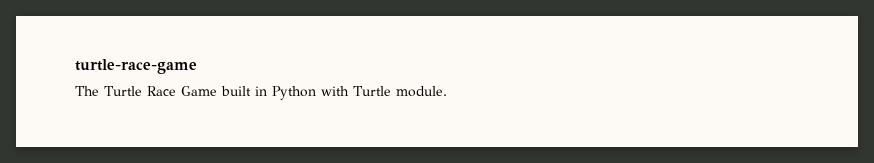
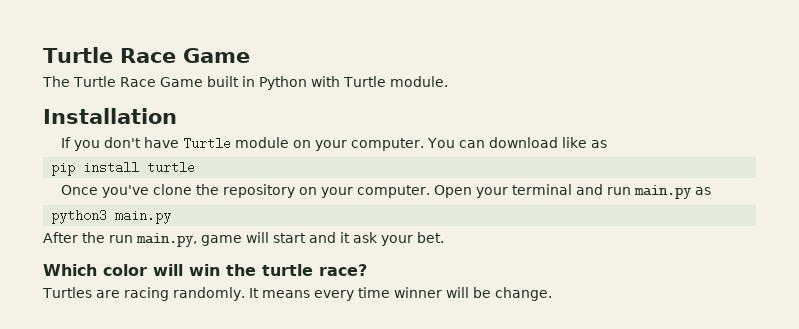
[75,59,197,74] turtle-race-game -> [43,47,250,63] Turtle Race Game
(447, 91) none -> [43,108,177,124] [61,137,608,151] [51,161,196,176] [61,184,712,199] [51,209,172,224] [43,232,444,247] [43,264,367,276] [42,287,552,301] // Installation // If you don't have Turtle module on your computer. You can download like as // pip install turtle // Once you've clone the repository on your computer. Open your terminal and run main.py as // python3 main.py // After the run main.py, game will start and it ask your bet. // Which color will win the turtle race? // Turtles are racing randomly. It means every time winner will be change.

